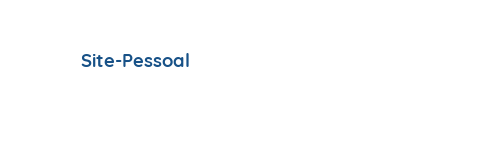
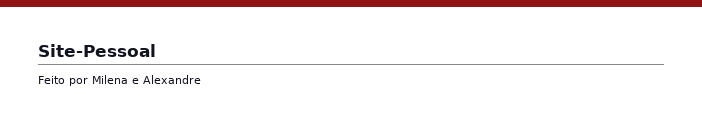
(190, 60) none -> [38,75,201,86] // Feito por Milena e Alexandre

